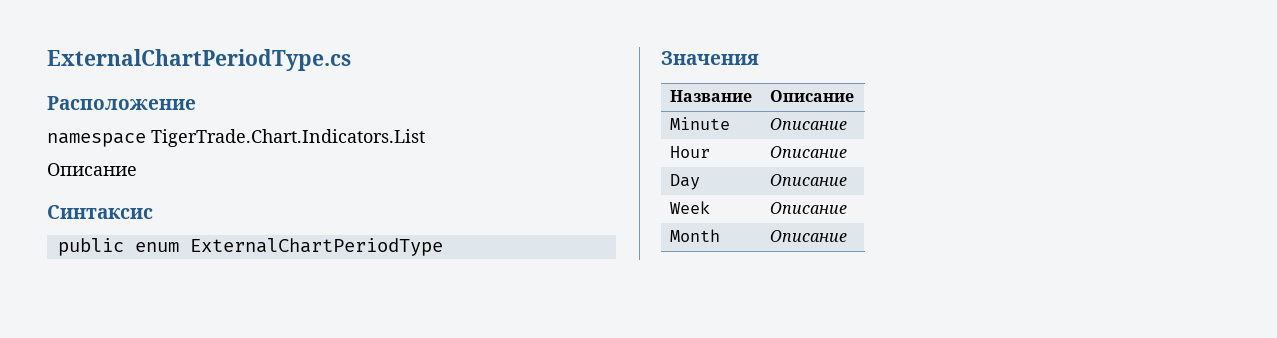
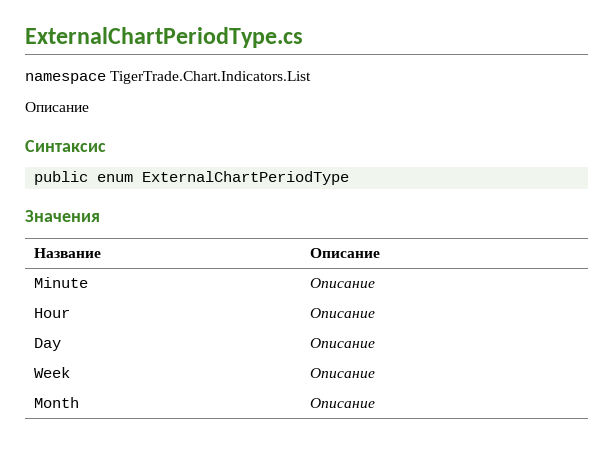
[47,96,196,110] // Расположение -> (303, 37) none

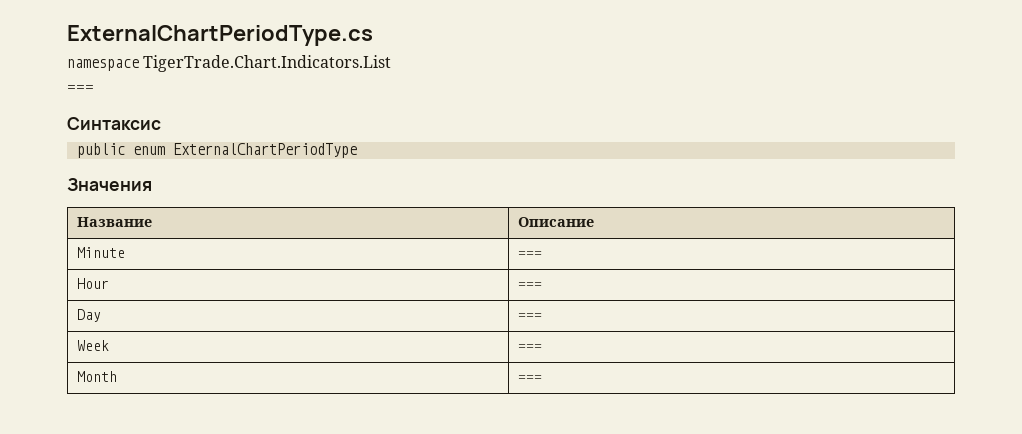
[25,102,89,112] Описание -> [67,85,94,93] ===
[309,278,375,288] Описание -> [518,251,543,258] ===
[309,308,375,318] Описание -> [518,282,543,289] ===
[309,338,375,348] Описание -> [518,313,543,320] ===
[309,368,375,378] Описание -> [518,344,543,351] ===
[309,398,375,408] Описание -> [518,375,543,382] ===

